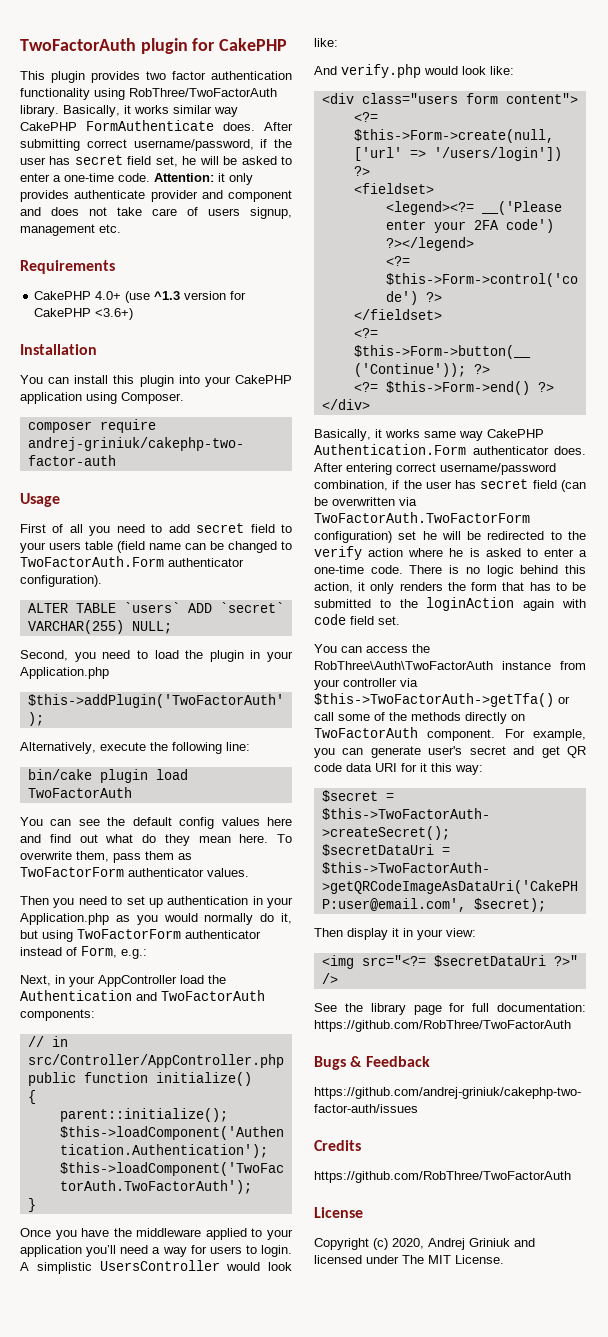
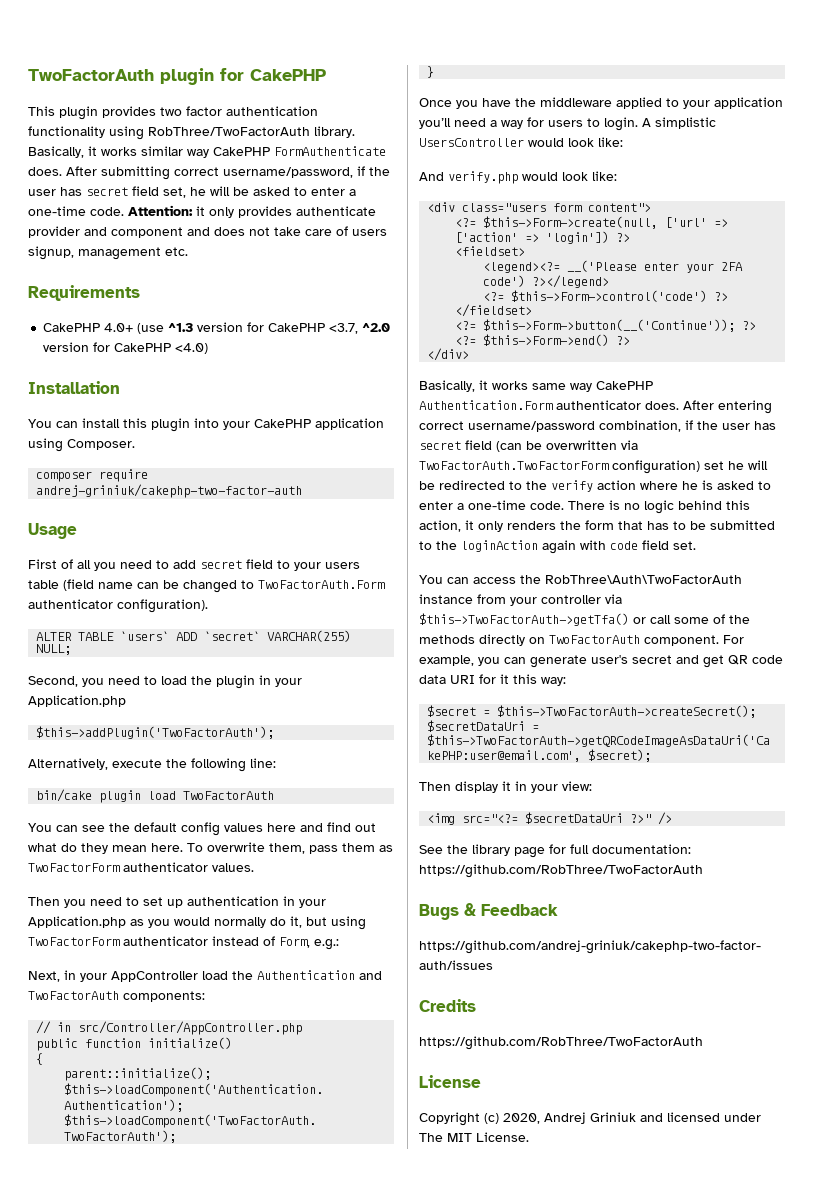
[95,308,134,320] <3.6+) -> [329,323,391,334] [43,342,209,354] <3.7, ^2.0 version for CakePHP <4.0)
[433,147,562,161] '/users/login']) -> [455,231,610,244] ['action' => 'login'])

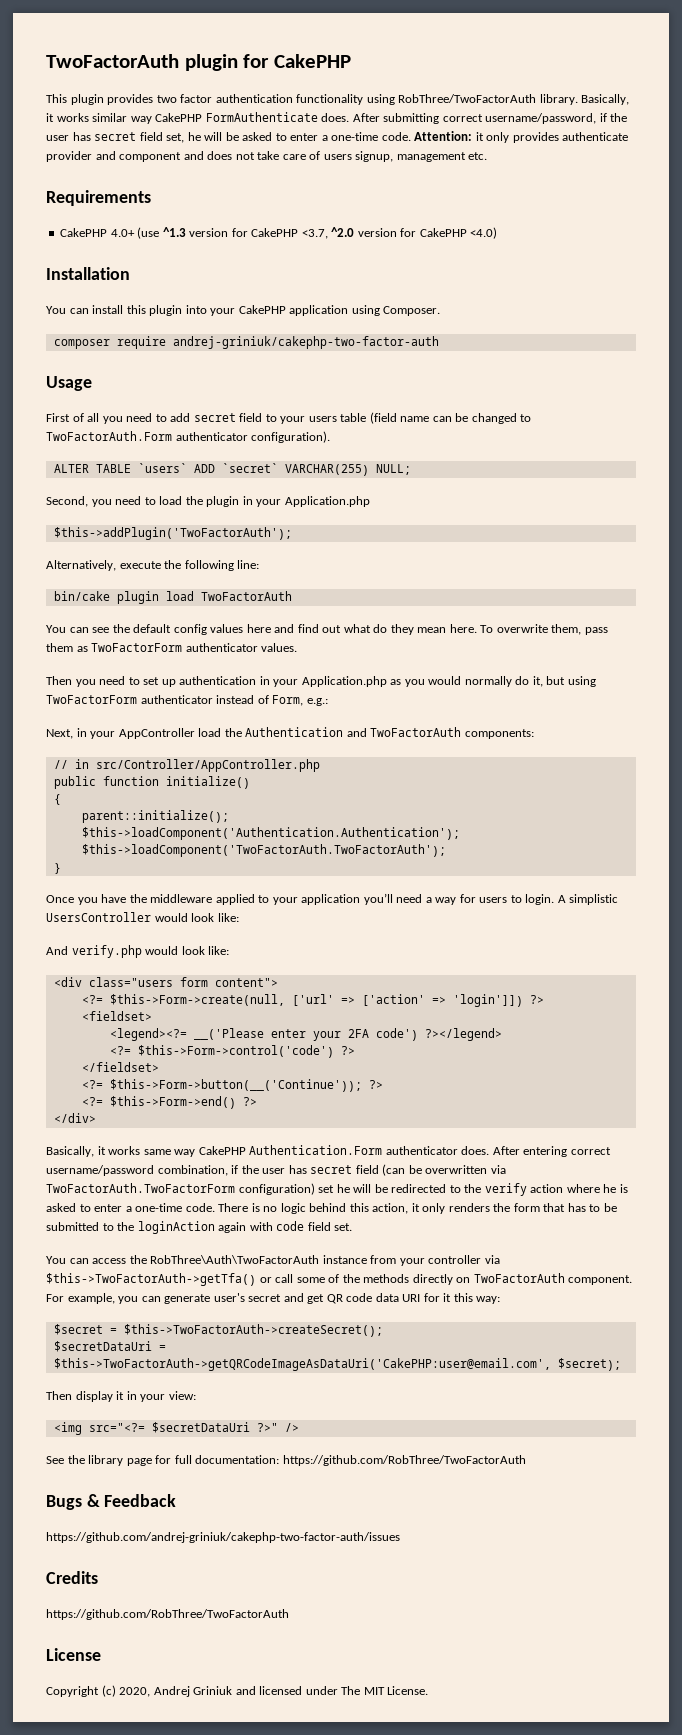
[546,231,610,244] 'login']) -> [452,994,523,1007] 'login']])

